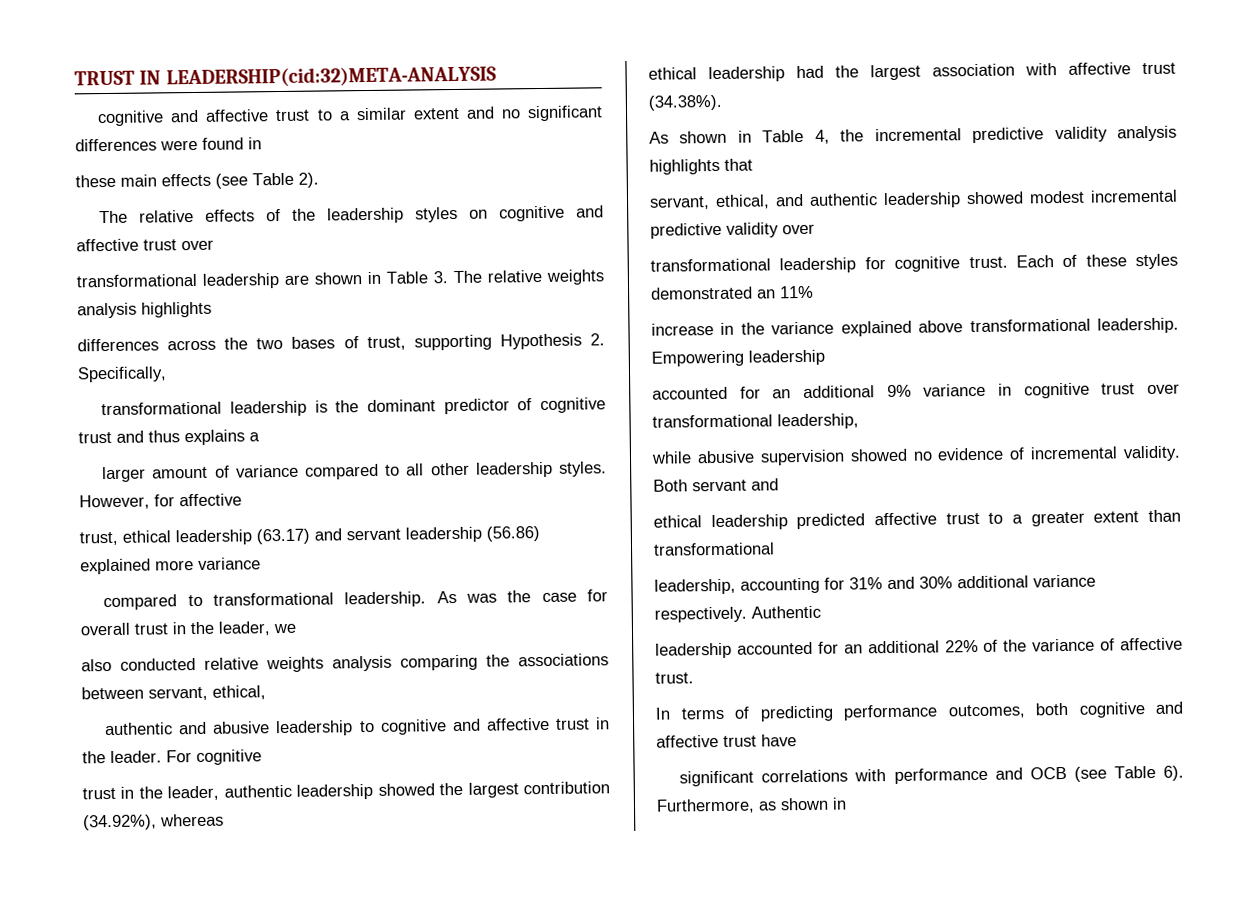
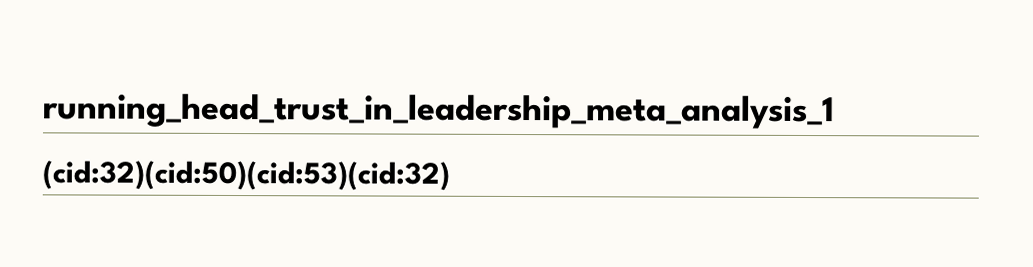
[74,65,497,89] [97,105,603,127] [75,137,262,152] [75,172,319,189] [99,205,604,224] [76,238,214,252] [76,269,604,289] [77,301,212,319] [77,333,605,352] [77,366,167,383] [101,397,606,417] [78,429,260,446] [102,461,607,483] [79,493,242,510] [79,526,540,546] [80,557,261,575] [103,589,608,611] [80,621,296,636] [81,653,609,673] [81,685,266,701] [105,717,610,737] [82,749,262,766] [82,781,610,801] [83,813,224,831] [648,62,1176,83] [648,94,722,111] [649,125,1177,144] [649,158,753,175] [649,189,1178,210] [650,222,815,239] [650,253,1178,274] [651,285,814,300] [651,317,1179,337] [651,349,825,367] [652,382,1180,400] [652,413,859,430] [651,445,1181,466] [653,478,779,492] [653,509,1181,531] [653,542,775,556] [654,574,1096,595] [654,605,821,623] [655,637,1183,659] [655,672,694,684] [655,701,1183,722] [656,734,797,748] [679,765,1184,787] [656,797,847,814] TRUST IN LEADERSHIP(cid:32)META-ANALYSIS // cognitive and affective trust to a similar extent and no significant differences were found in // these main effects (see Table 2). // The relative effects of the leadership styles on cognitive and affective trust over // transformational leadership are shown in Table 3. The relative weights analysis highlights // differences across the two bases of trust, supporting Hypothesis 2. Specifically, // transformational leadership is the dominant predictor of cognitive trust and thus explains a // larger amount of variance compared to all other leadership styles. However, for affective // trust, ethical leadership (63.17) and servant leadership (56.86) explained more variance // compared to transformational leadership. As was the case for overall trust in the leader, we // also conducted relative weights analysis comparing the associations between servant, ethical, // authentic and abusive leadership to cognitive and affective trust in the leader. For cognitive // trust in the leader, authentic leadership showed the largest contribution (34.92%), whereas // ethical leadership had the largest association with affective trust (34.38%). // As shown in Table 4, the incremental predictive validity analysis highlights that // servant, ethical, and authentic leadership showed modest incremental predictive validity over // transformational leadership for cognitive trust. Each of these styles demonstrated an 11% // increase in the variance explained above transformational leadership. Empowering leadership // accounted for an additional 9% variance in cognitive trust over transformational leadership, // while abusive supervision showed no evidence of incremental validity. Both servant and // ethical leadership predicted affective trust to a greater extent than transformational // leadership, accounting for 31% and 30% additional variance respectively. Authentic // leadership accounted for an additional 22% of the variance of affective trust. // In terms of predicting performance outcomes, both cognitive and affective trust have // significant correlations with performance and OCB (see Table 6). Furthermore, as shown in -> [43,93,835,130] [42,160,450,191] running_head_trust_in_leadership_meta_analysis_1 // (cid:32)(cid:50)(cid:53)(cid:32)

